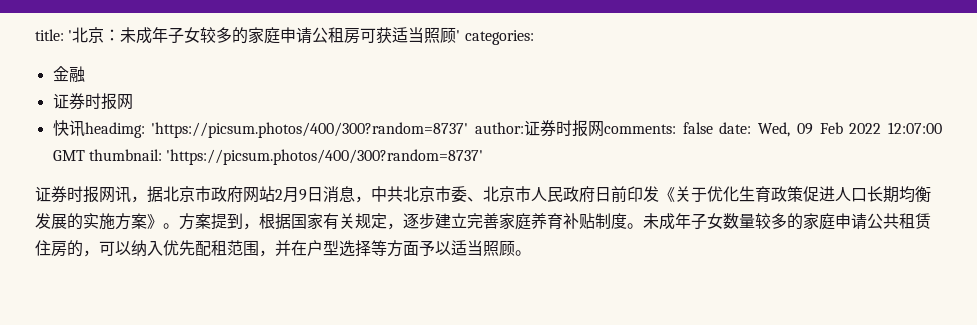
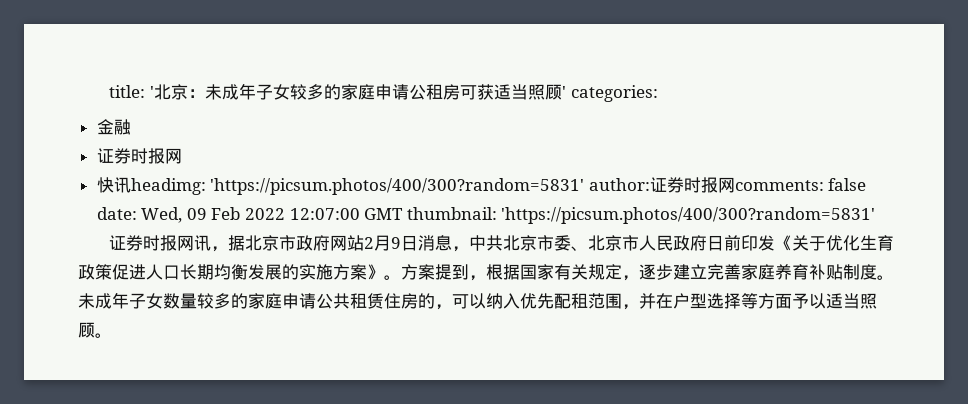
[151,122,469,138] 'https://picsum.photos/400/300?random=8737' -> [210,178,585,195] 'https://picsum.photos/400/300?random=5831'
[166,149,484,165] 'https://picsum.photos/400/300?random=8737' -> [501,207,876,224] 'https://picsum.photos/400/300?random=5831'

